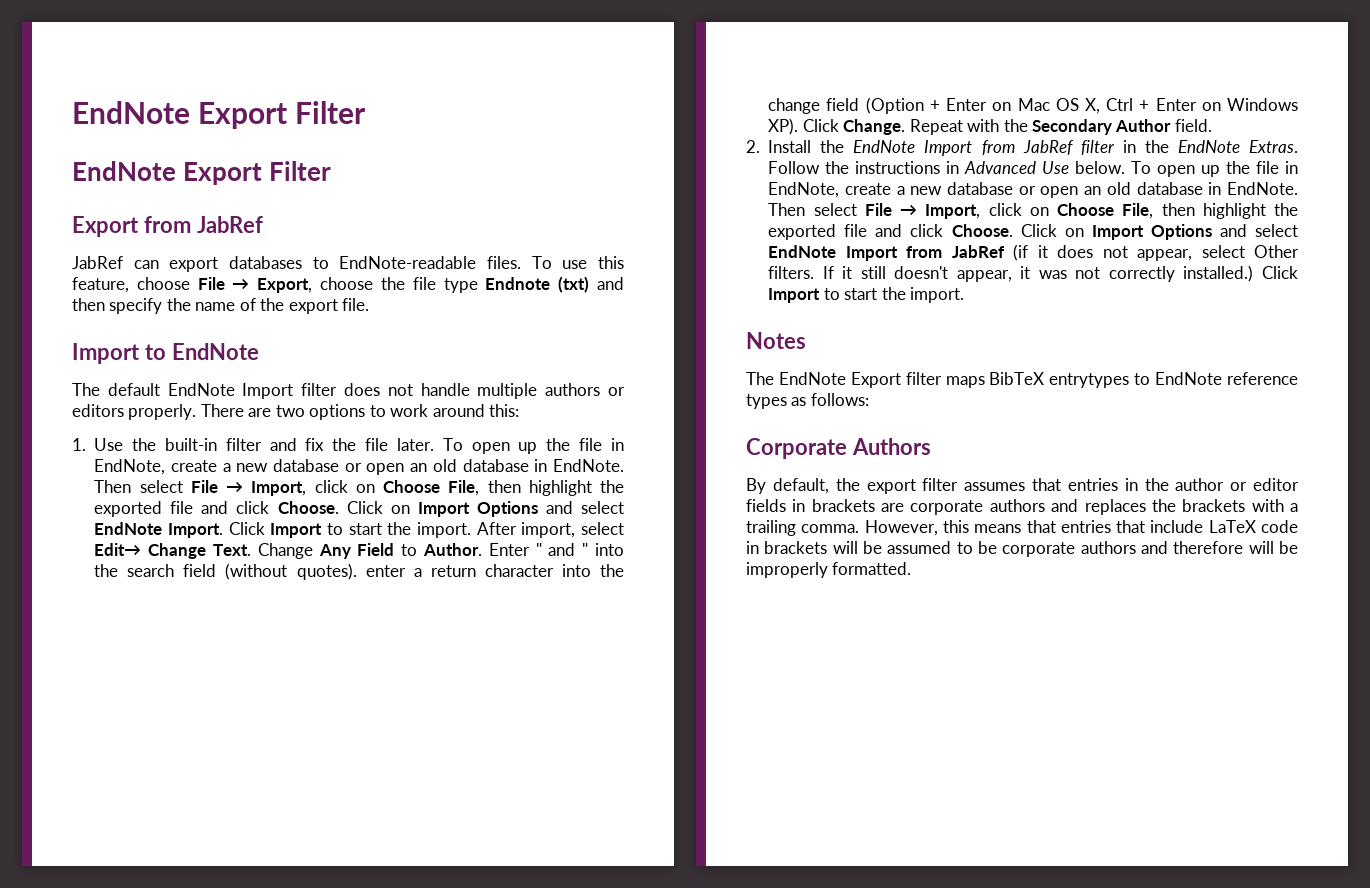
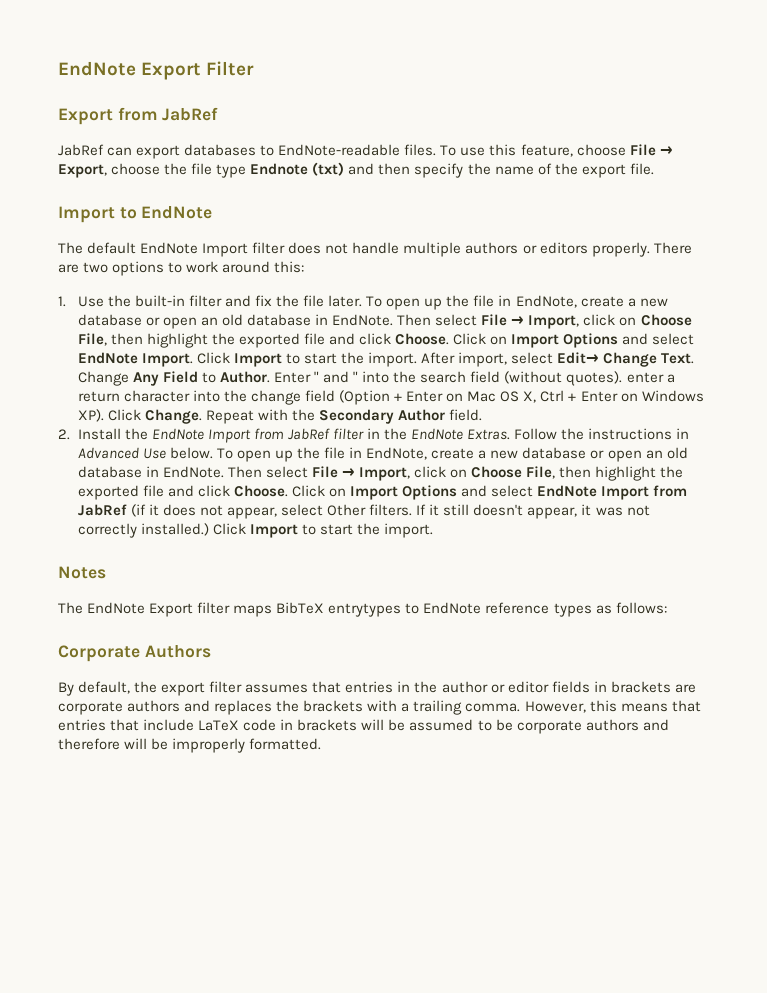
[72,101,367,129] [72,161,332,185] EndNote Export Filter // EndNote Export Filter -> [58,61,255,80] EndNote Export Filter

